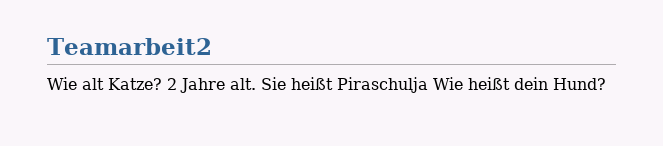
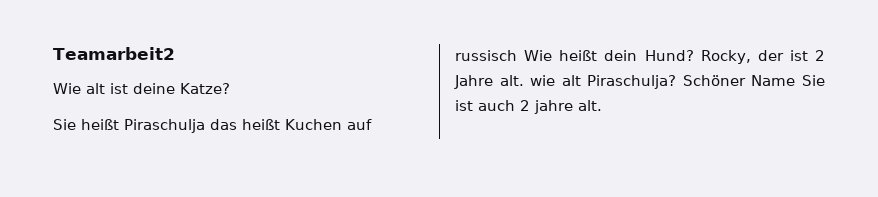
(104, 84) none -> [110,83,175,94] ist deine
[167,77,606,93] 2 Jahre alt. Sie heißt Piraschulja Wie heißt dein Hund? -> [53,119,372,133] [455,50,825,64] [454,75,825,89] [455,100,602,114] // Sie heißt Piraschulja das heißt Kuchen auf russisch Wie heißt dein Hund? Rocky, der ist 2 Jahre alt. wie alt Piraschulja? Schöner Name Sie ist auch 2 jahre alt.

